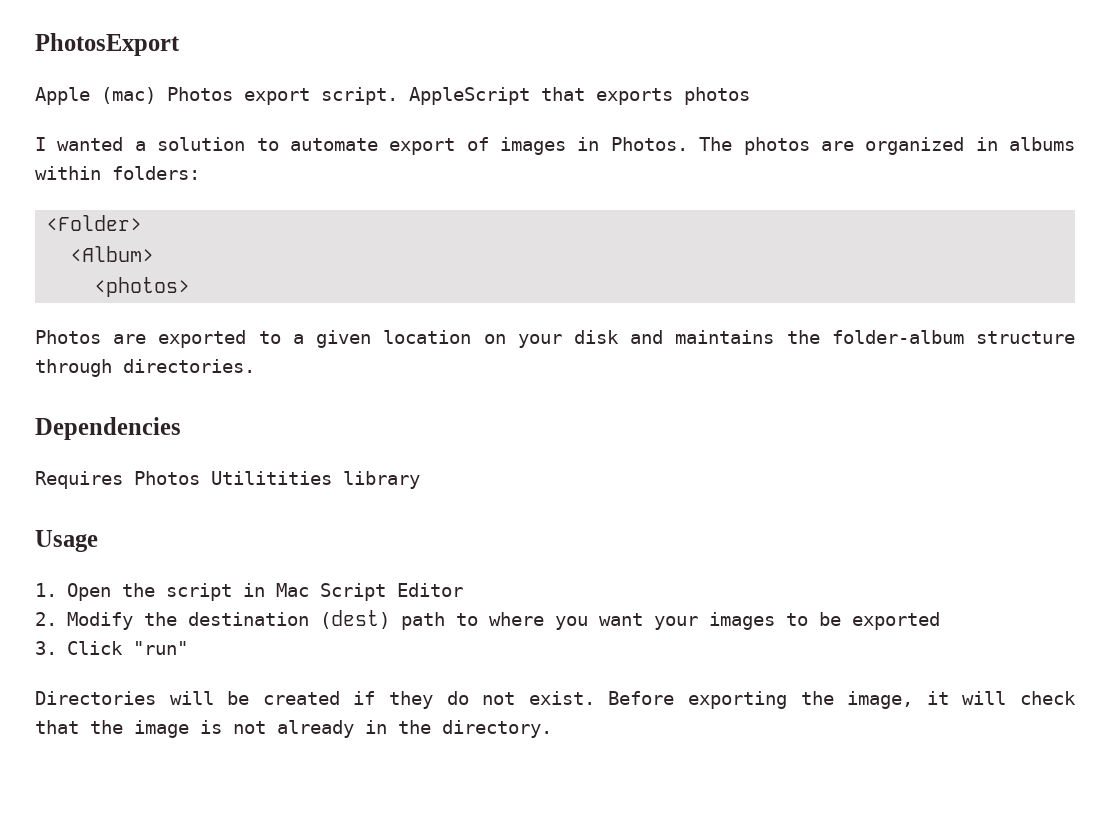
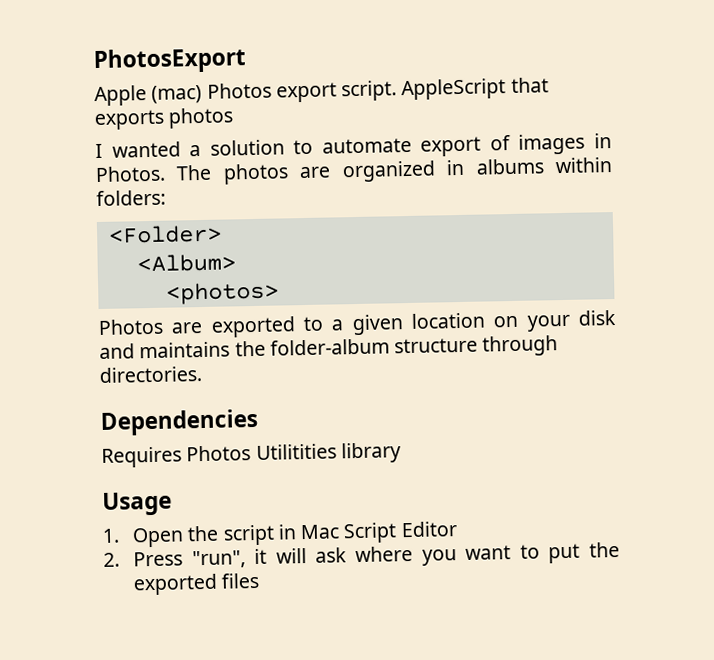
[66,610,940,630] [35,641,188,655] [35,691,1077,709] [35,720,552,738] Modify the destination (dest) path to where you want your images to be exported // 3. Click "run" // Directories will be created if they do not exist. Before exporting the image, it will check that the image is not already in the directory. -> [133,541,621,569] [133,572,260,596] Press "run", it will ask where you want to put the exported files

